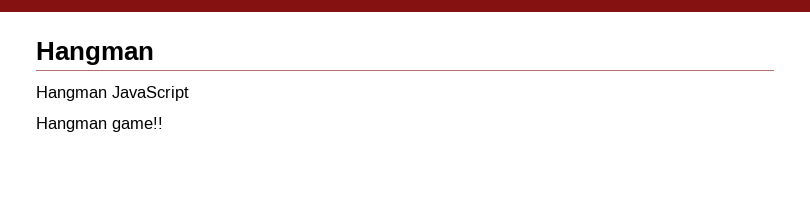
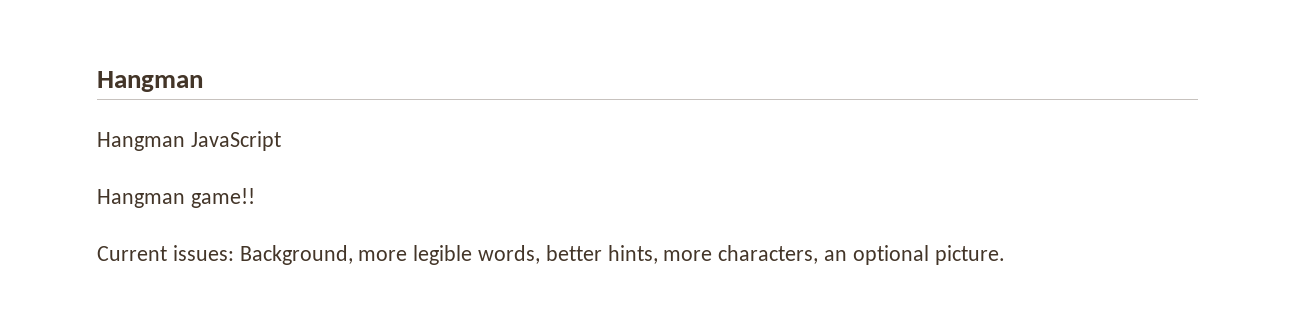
(163, 124) none -> [97,245,1005,265] // Current issues: Background, more legible words, better hints, more characters, an optional picture.

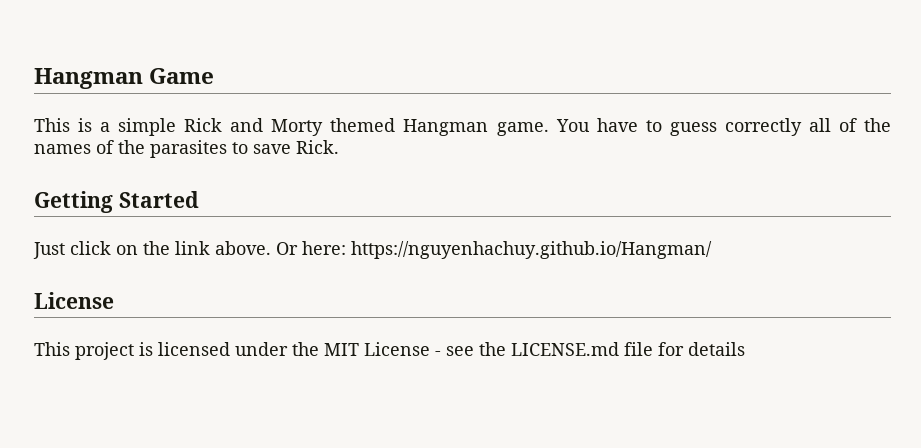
[97,71,203,92] [97,131,281,151] [97,188,255,208] [97,245,1005,265] Hangman // Hangman JavaScript // Hangman game!! // Current issues: Background, more legible words, better hints, more characters, an optional picture. -> [34,68,215,89] [34,118,891,136] [34,140,339,158] [34,191,199,213] [33,241,712,259] [34,292,114,309] [34,342,745,360] Hangman Game // This is a simple Rick and Morty themed Hangman game. You have to guess correctly all of the names of the parasites to save Rick. // Getting Started // Just click on the link above. Or here: https://nguyenhachuy.github.io/Hangman/ // License // This project is licensed under the MIT License - see the LICENSE.md file for details

